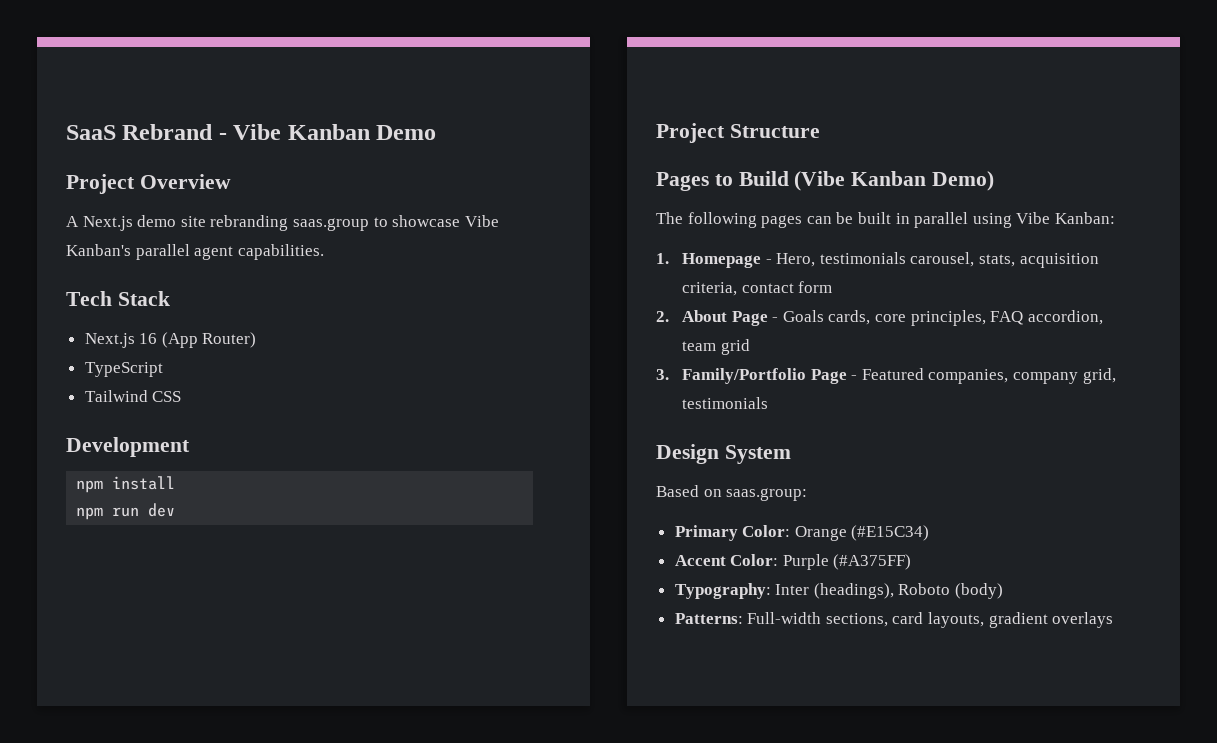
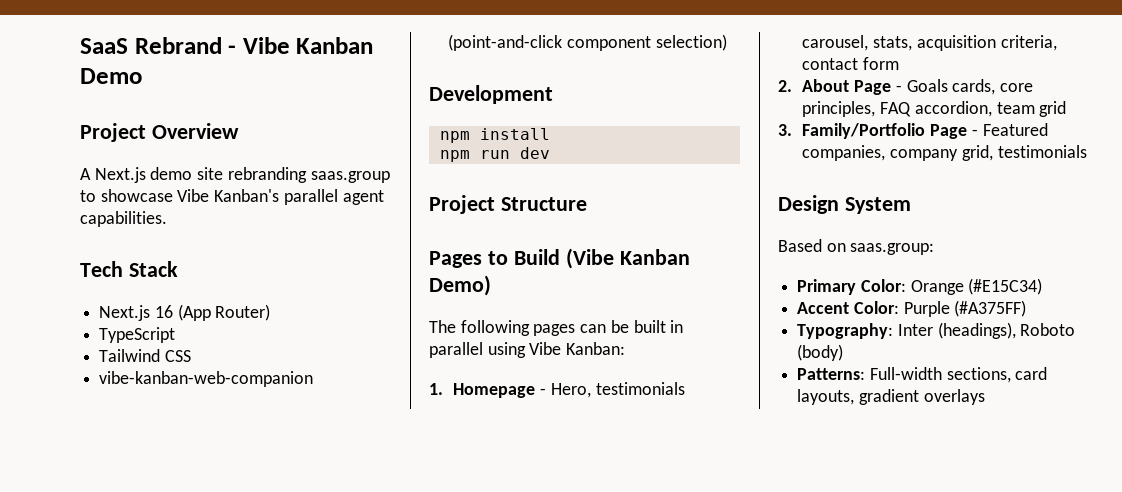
(182, 396) none -> [99,371,314,387] [448,34,727,51] // vibe-kanban-web-companion (point-and-click component selection)

